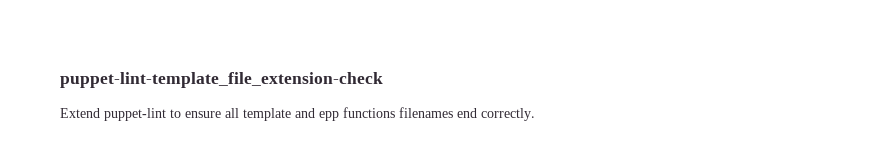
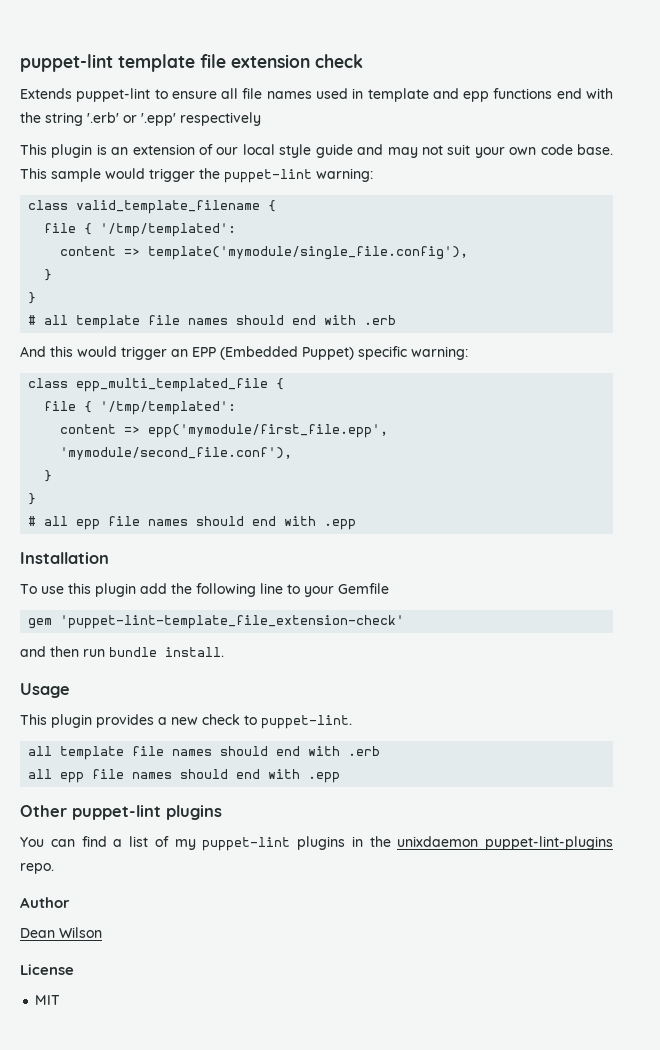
[60,72,383,88] [60,107,535,121] puppet-lint-template_file_extension-check // Extend puppet-lint to ensure all template and epp functions filenames end correctly. -> [20,54,363,72] [20,88,613,102] [20,112,261,126] [20,144,613,158] [20,168,373,183] [28,200,277,214] [44,223,237,237] [60,246,469,260] [44,269,53,281] [28,292,37,304] [28,315,397,329] [20,346,468,360] [28,378,285,392] [44,401,237,415] [60,424,389,438] [60,447,293,460] [44,470,53,482] [28,493,37,505] [28,516,357,530] [20,552,109,564] [20,583,389,597] [28,615,405,629] [20,646,224,657] [20,683,70,698] [20,714,352,729] [28,746,381,760] [28,769,341,783] [20,805,222,820] [20,836,613,851] [20,863,54,874] [20,897,70,908] [20,927,102,938] [20,964,74,975] [35,995,61,1005] puppet-lint template file extension check // Extends puppet-lint to ensure all file names used in template and epp functions end with the string '.erb' or '.epp' respectively // This plugin is an extension of our local style guide and may not suit your own code base. This sample would trigger the puppet-lint warning: // class valid_template_filename { // file { '/tmp/templated': // content => template('mymodule/single_file.config'), // } // } // # all template file names should end with .erb // And this would trigger an EPP (Embedded Puppet) specific warning: // class epp_multi_templated_file { // file { '/tmp/templated': // content => epp('mymodule/first_file.epp', 'mymodule/second_file.conf'), // } // } // # all epp file names should end with .epp // Installation // To use this plugin add the following line to your Gemfile // gem 'puppet-lint-template_file_extension-check' // and then run bundle install. // Usage // This plugin provides a new check to puppet-lint. // all template file names should end with .erb // all epp file names should end with .epp // Other puppet-lint plugins // You can find a list of my puppet-lint plugins in the unixdaemon puppet-lint-plugins repo. // Author // Dean Wilson // License // MIT

